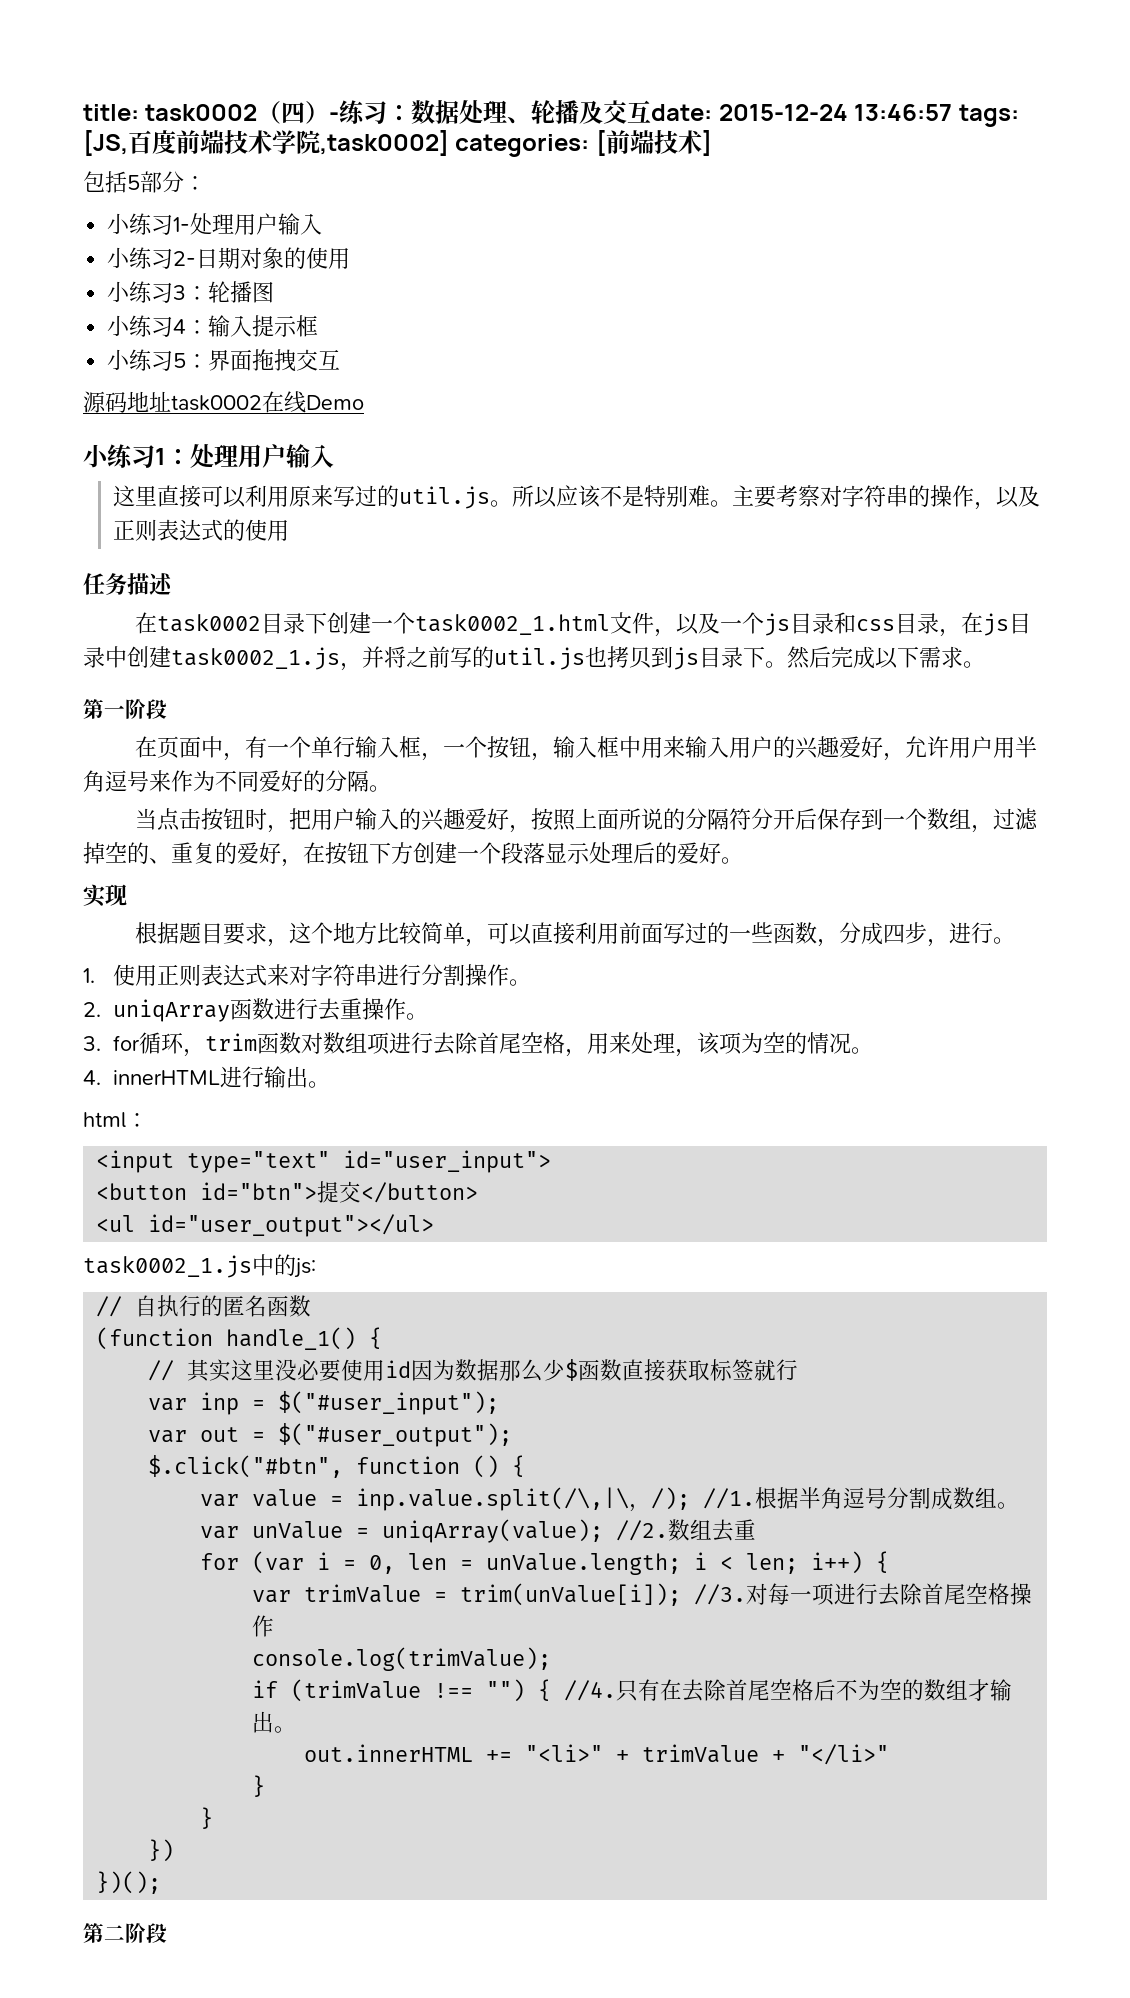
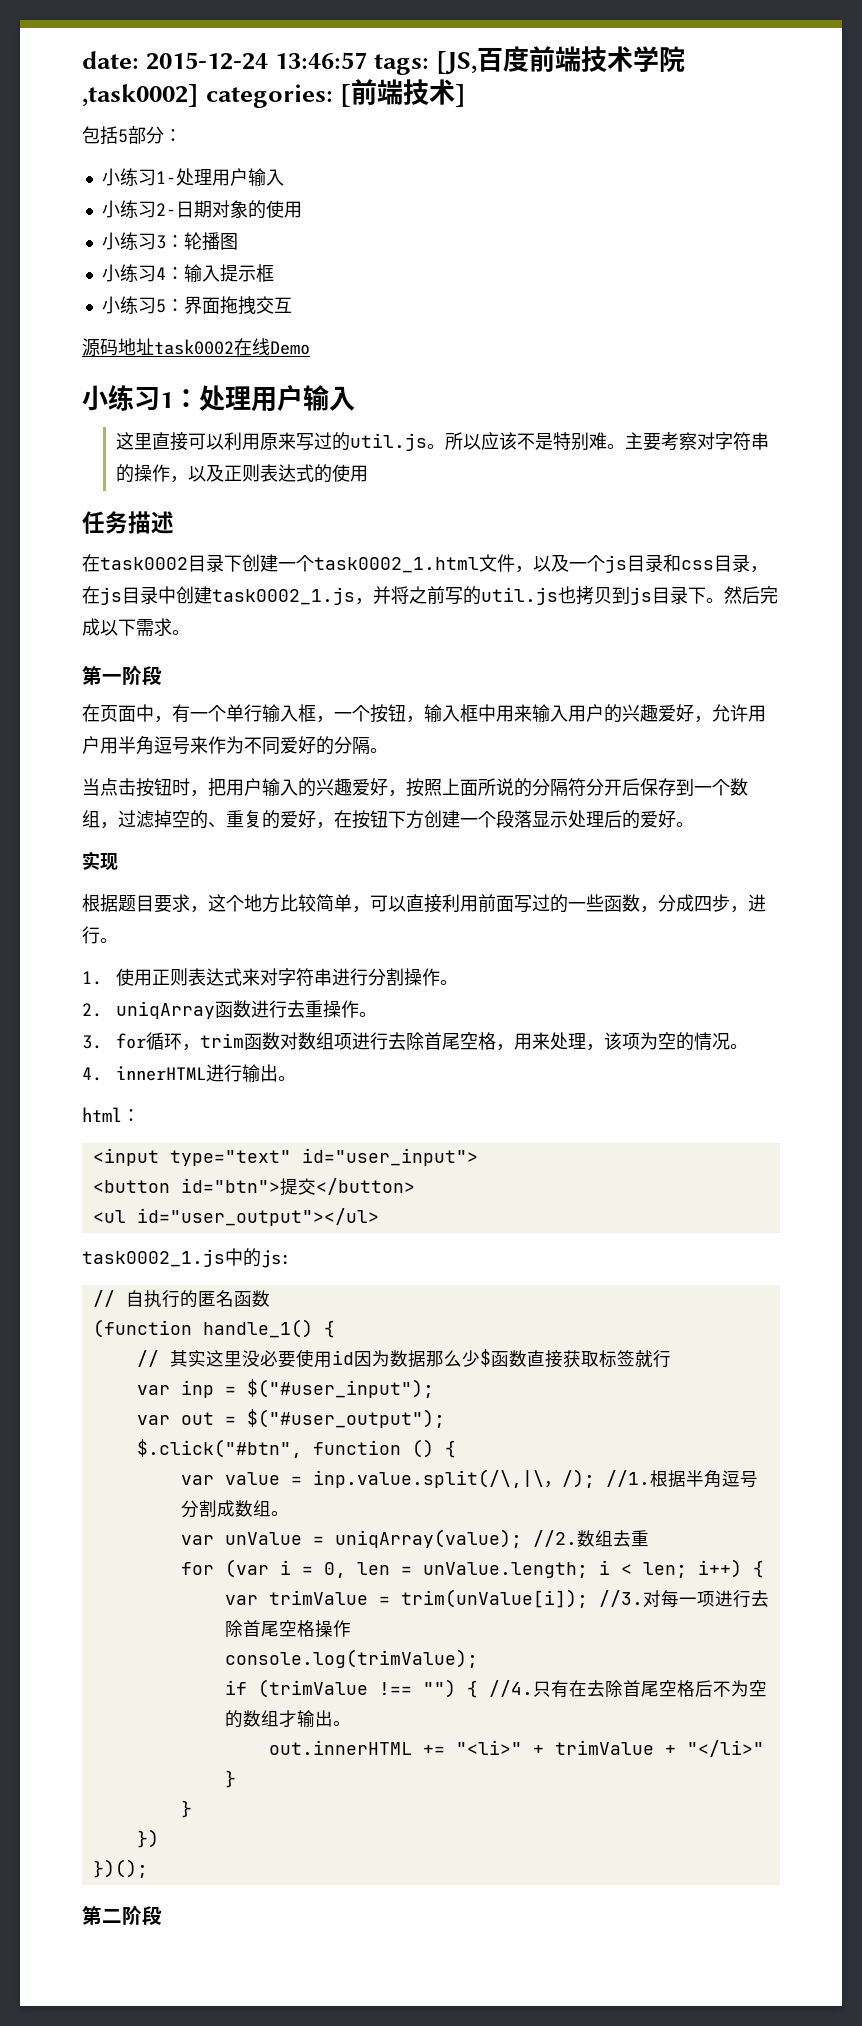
[83,100,652,124] title: task0002（四）-练习：数据处理、轮播及交互 -> (82, 60) none

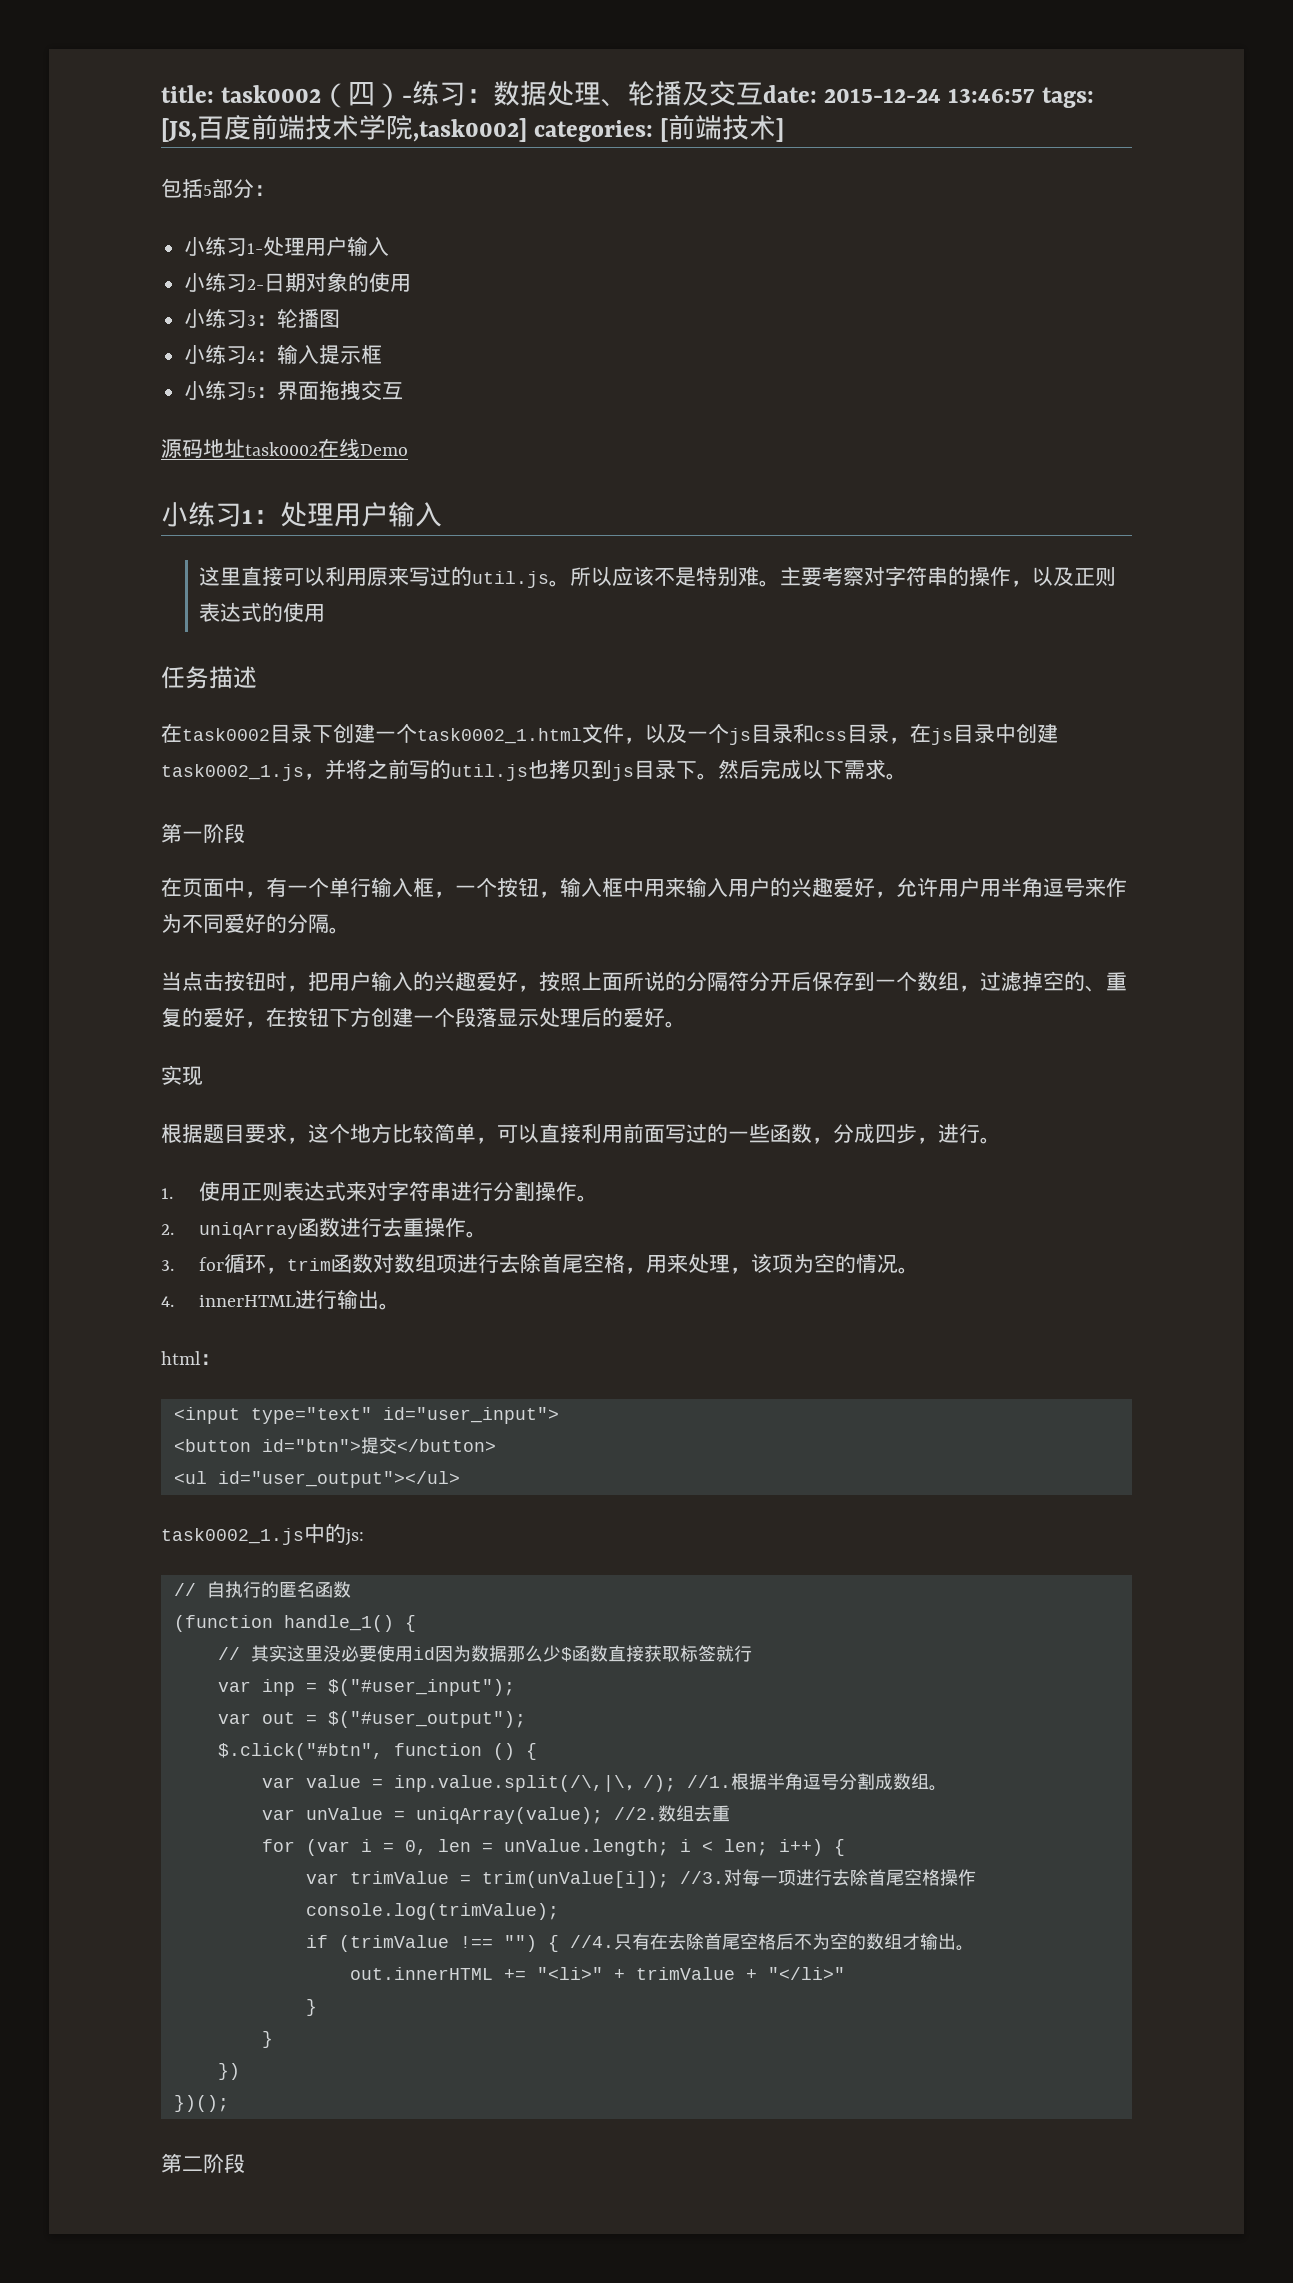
(82, 60) none -> [161,81,764,108] title: task0002（四）-练习：数据处理、轮播及交互

